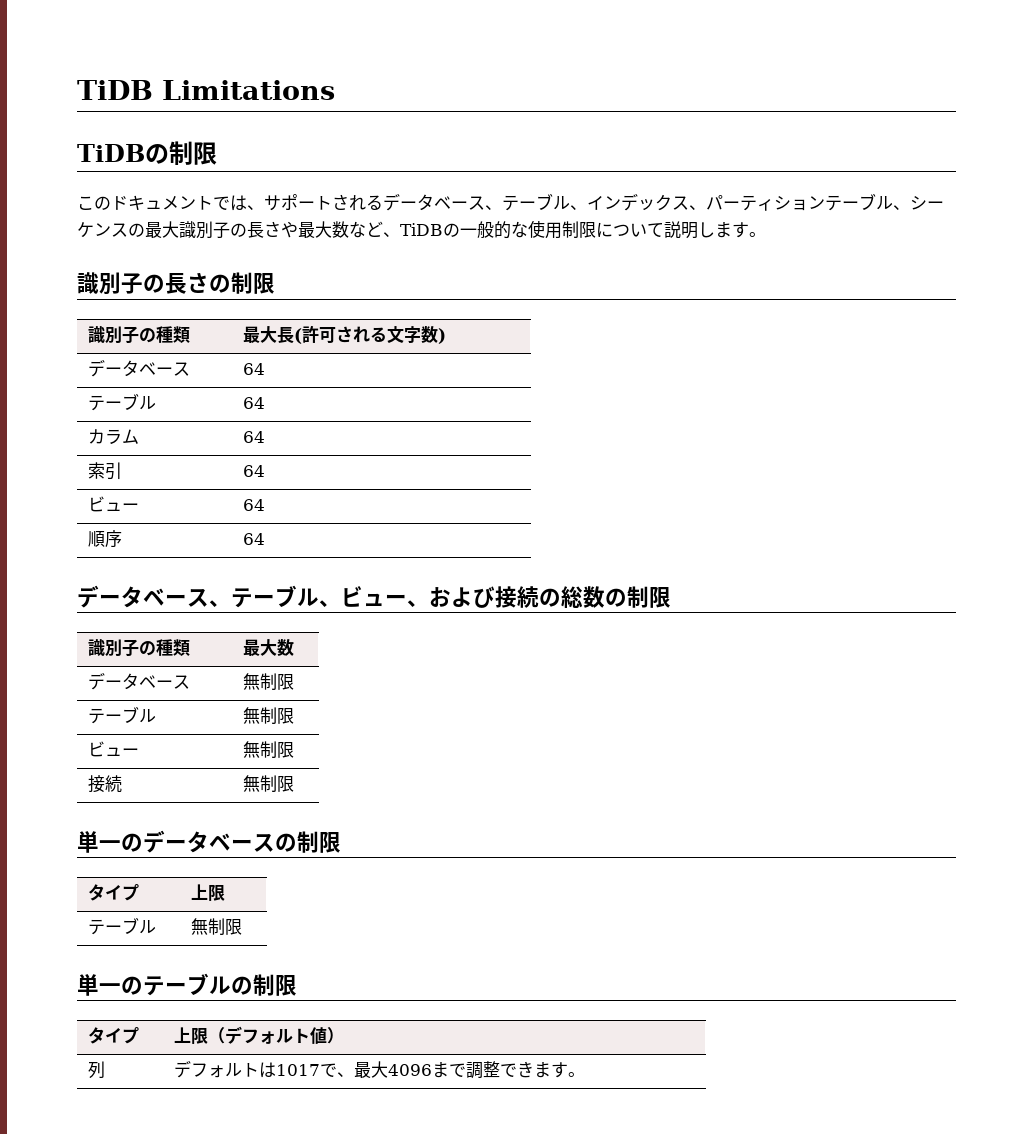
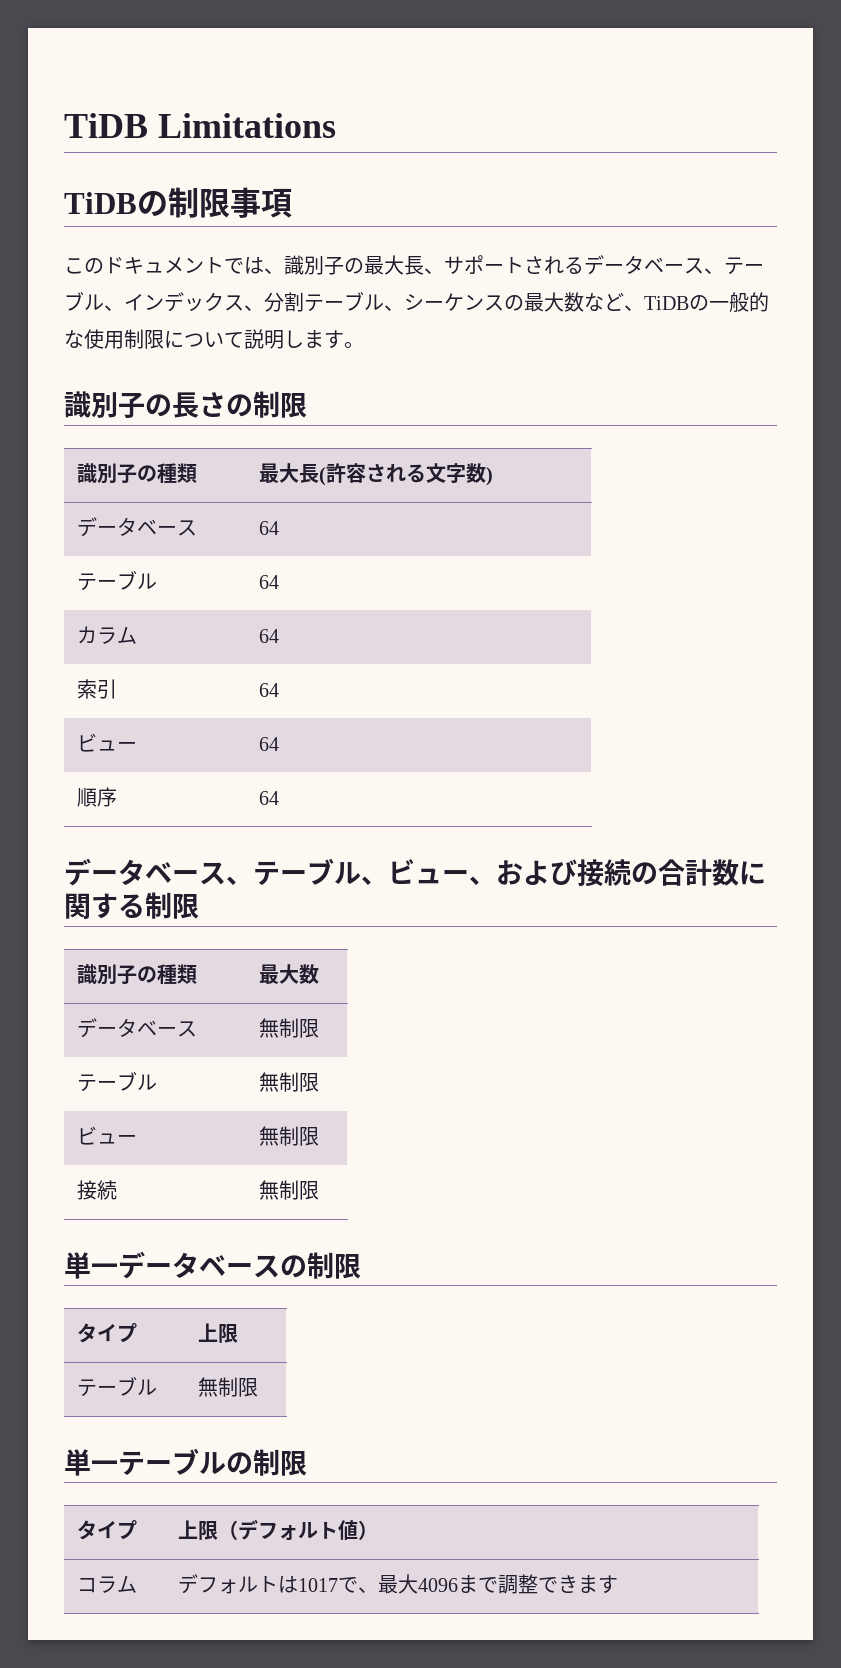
(217, 153) none -> [230,187,292,218] 事項
(264, 207) none -> [284,255,444,275] 識別子の最大長、
[706,195,825,211] パーティション -> [264,292,304,312] 分割
[179,221,332,239] 識別子の長さや最大 -> (564, 302) none
[319,327,337,343] 可 -> [346,463,367,483] 容
[561,586,627,608] 総数の -> [658,859,766,886] [64,893,145,919] 合計数に関する
[121,833,143,852] の -> (118, 1269) none
[121,976,143,995] の -> (118, 1466) none
[88,1061,106,1079] 列 -> [77,1575,138,1593] コラム
[568,1072,586,1077] 。 -> (619, 1584) none

